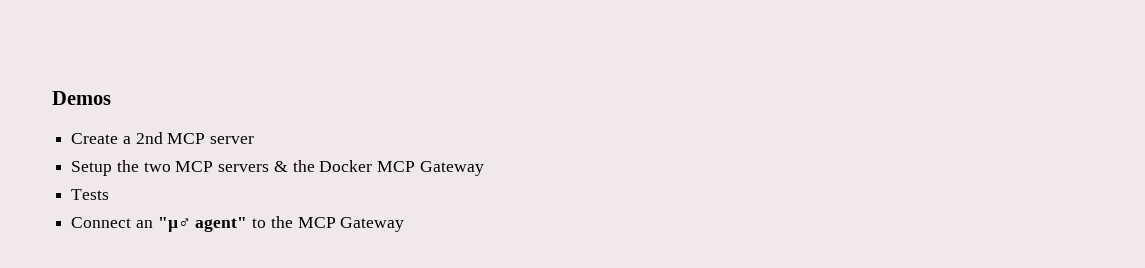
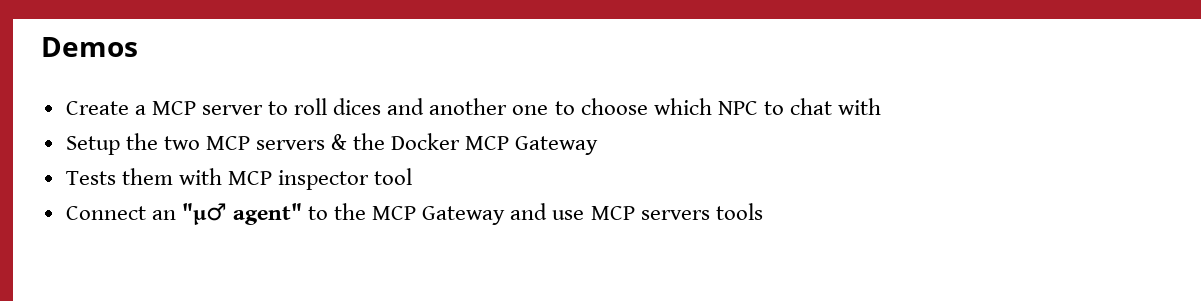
[135,132,163,144] 2nd -> (146, 110) none
(255, 140) none -> [268,98,881,115] to roll dices and another one to choose which NPC to chat with
(110, 194) none -> [121,168,413,190] them with MCP inspector tool
(405, 224) none -> [510,203,763,220] and use MCP servers tools

